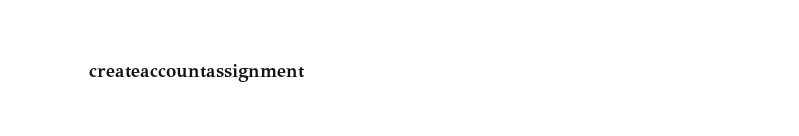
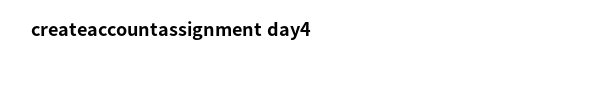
(305, 73) none -> [266,21,311,40] day4

